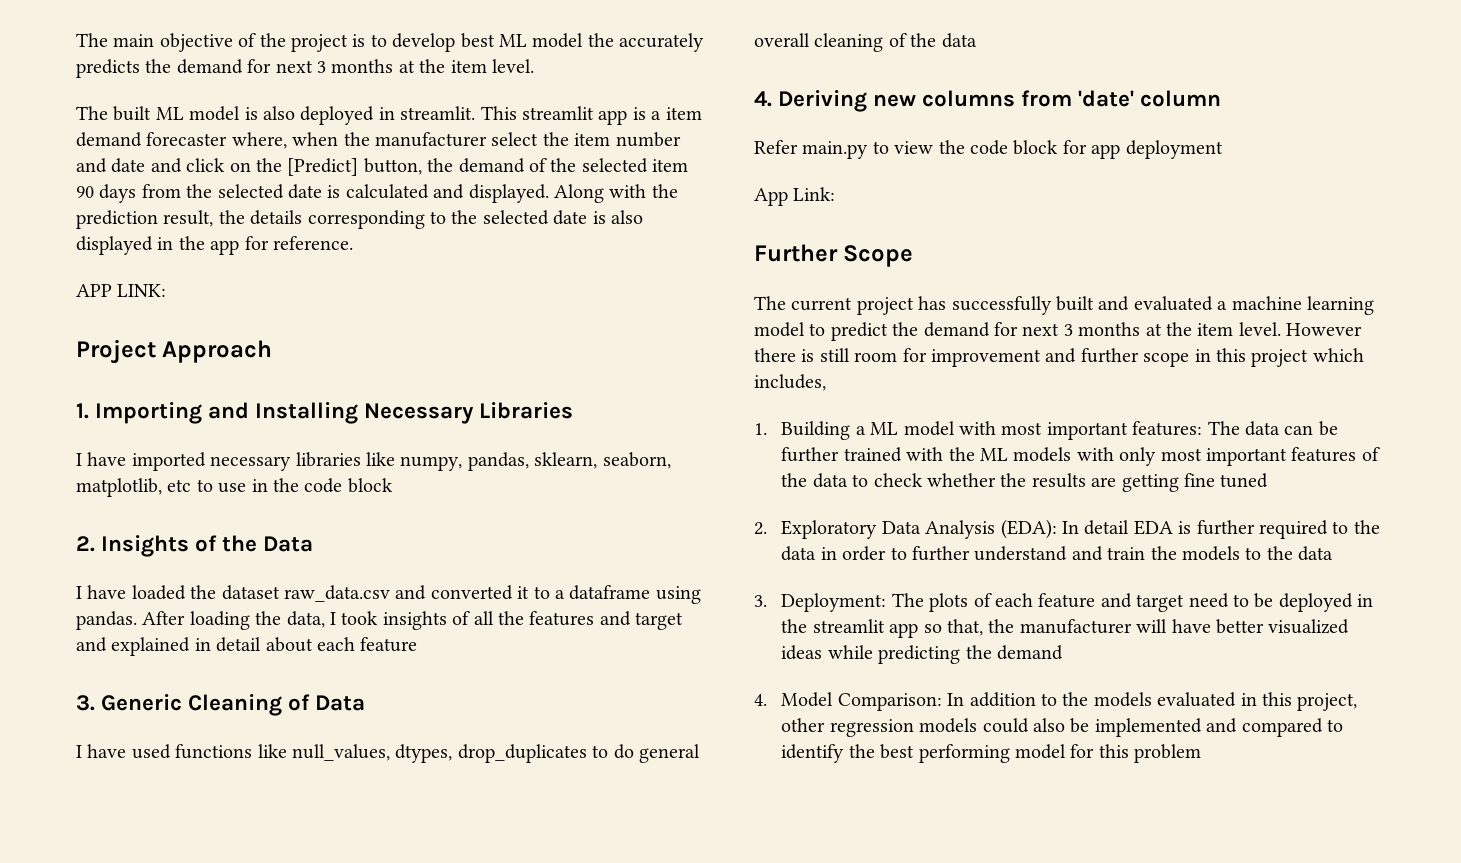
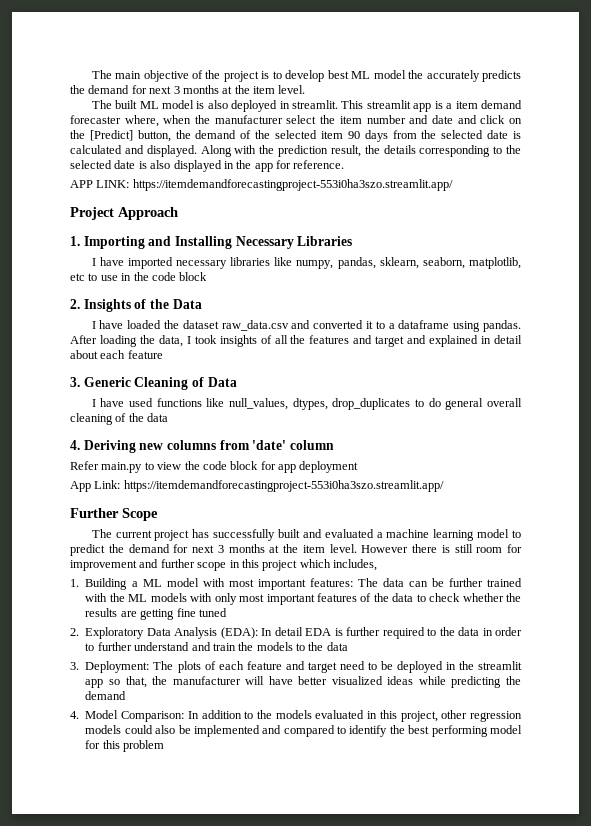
(167, 290) none -> [132,179,453,191] https://itemdemandforecastingproject-553i0ha3szo.streamlit.app/
(836, 194) none -> [123,480,444,492] https://itemdemandforecastingproject-553i0ha3szo.streamlit.app/

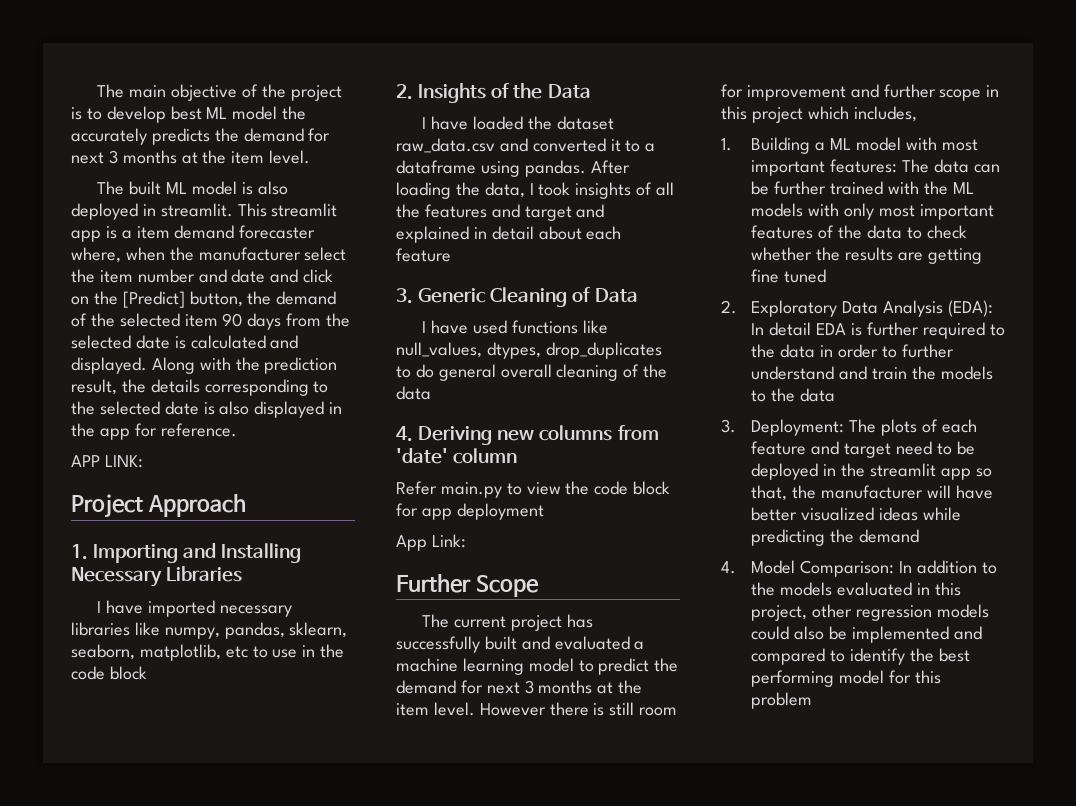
[132,179,453,191] https://itemdemandforecastingproject-553i0ha3szo.streamlit.app/ -> (143, 461) none
[123,480,444,492] https://itemdemandforecastingproject-553i0ha3szo.streamlit.app/ -> (466, 541) none

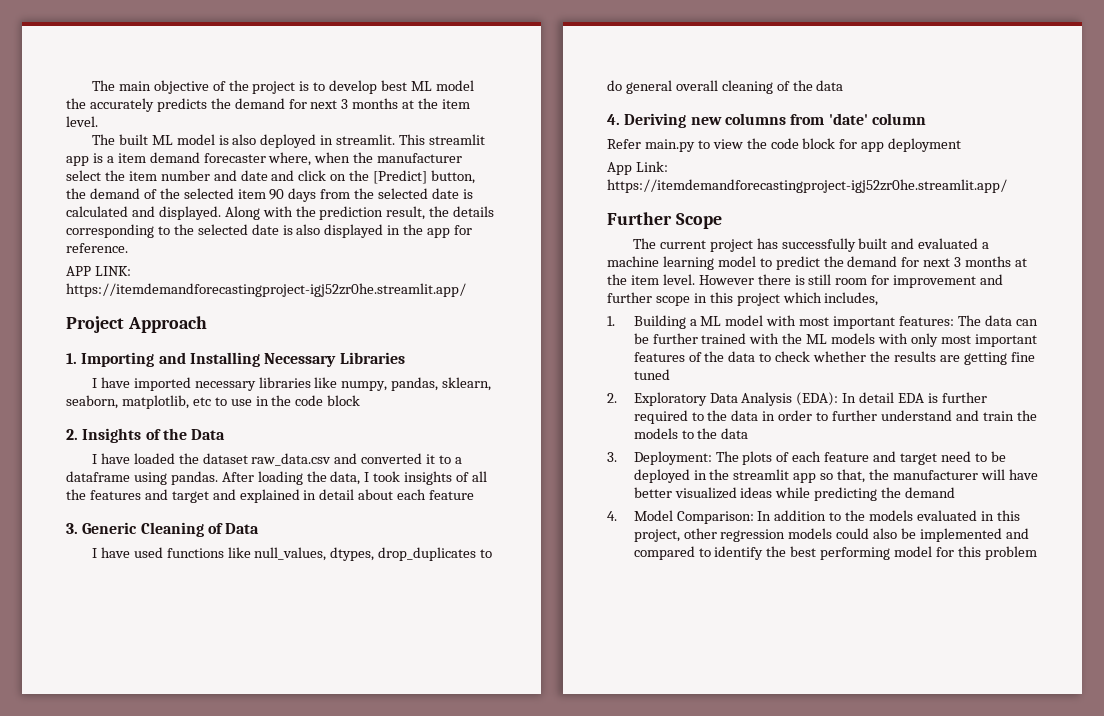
(143, 461) none -> [66,283,466,297] https://itemdemandforecastingproject-igj52zr0he.streamlit.app/
(466, 541) none -> [607,179,1007,193] https://itemdemandforecastingproject-igj52zr0he.streamlit.app/

